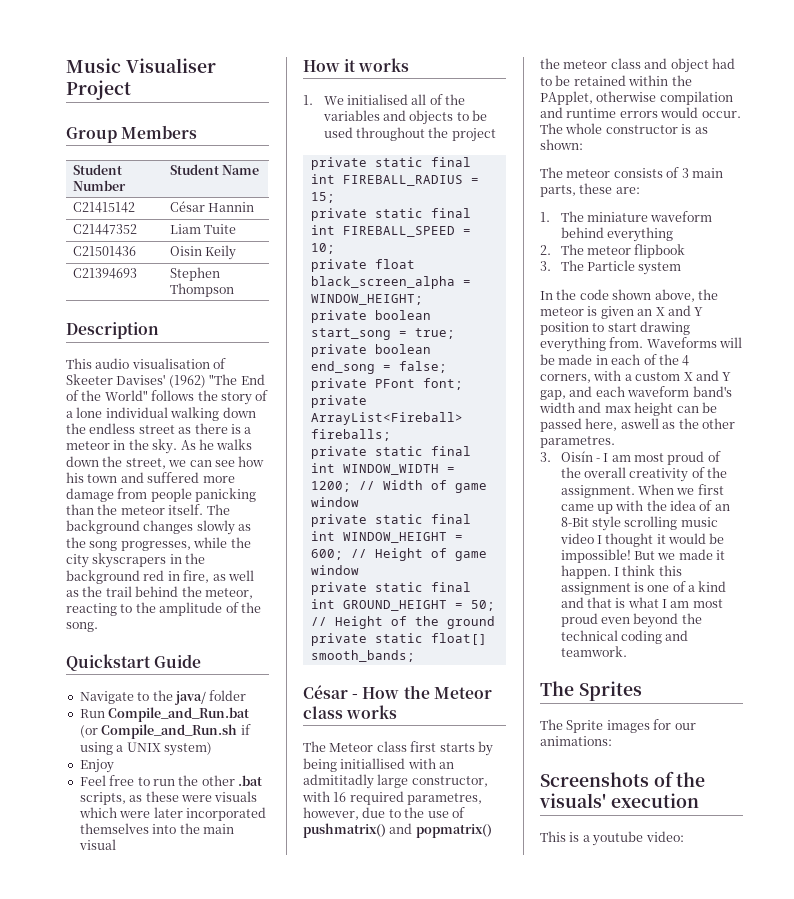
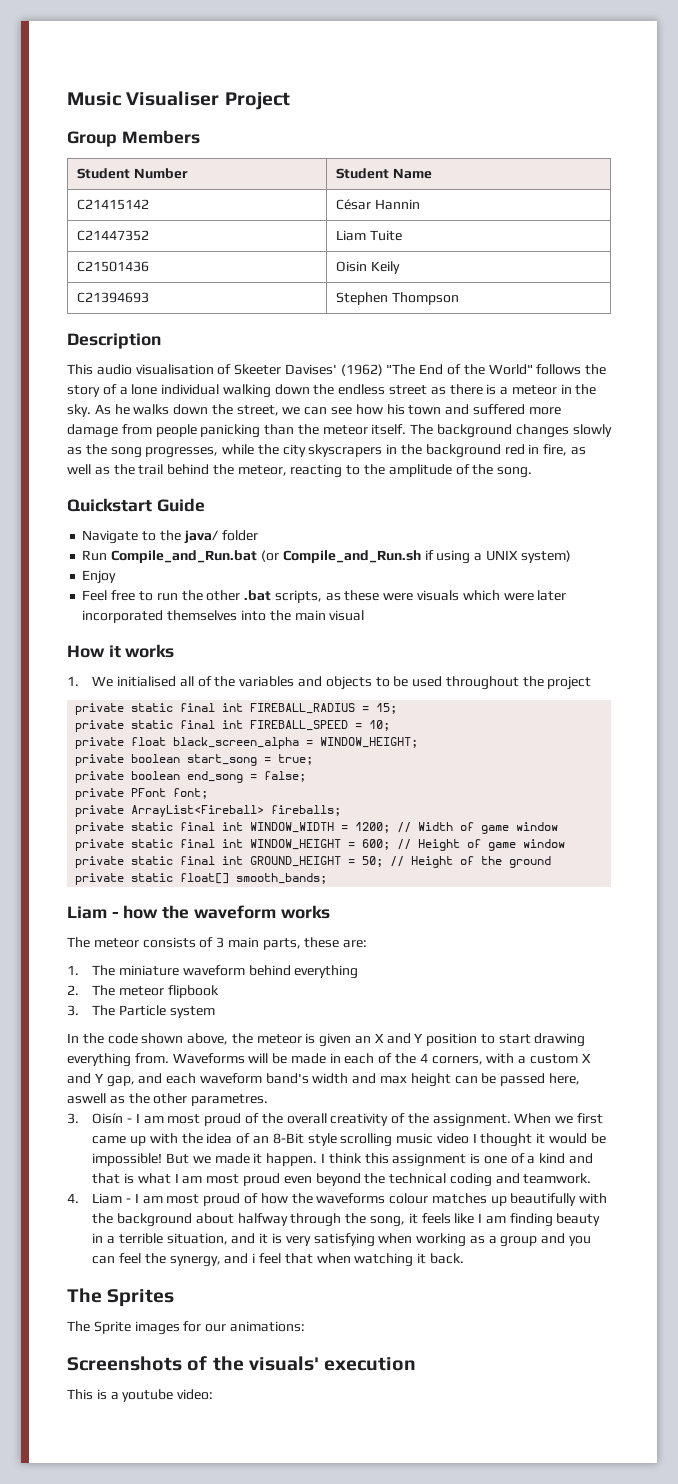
[303,685,492,699] [303,705,398,719] [303,741,493,756] [303,758,455,772] [303,774,488,789] [302,791,483,805] [303,807,465,820] [303,823,492,838] [540,58,735,73] [540,75,692,86] [540,91,733,105] [540,107,741,118] [540,123,708,134] [540,139,583,150] César - How the Meteor class works // The Meteor class first starts by being initiallised with an admititadly large constructor, with 16 required parametres, however, due to the use of pushmatrix() and popmatrix() the meteor class and object had to be retained within the PApplet, otherwise compilation and runtime errors would occur. The whole constructor is as shown: -> [67,905,330,919] Liam - how the waveform works
(627, 651) none -> [67,1193,608,1206] [92,1213,601,1227] [92,1233,591,1247] [92,1253,464,1267] // 4. Liam - I am most proud of how the waveforms colour matches up beautifully with the background about halfway through the song, it feels like I am finding beauty in a terrible situation, and it is very satisfying when working as a group and you can feel the synergy, and i feel that when watching it back.

